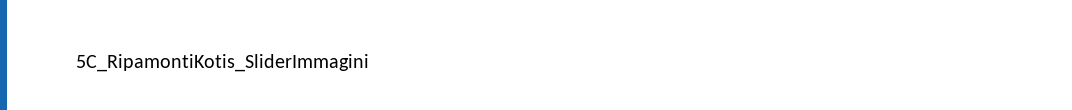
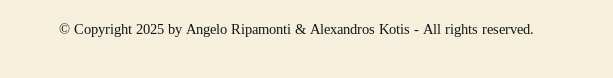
[76,54,369,72] 5C_RipamontiKotis_SliderImmagini -> [59,23,534,37] © Copyright 2025 by Angelo Ripamonti & Alexandros Kotis - All rights reserved.

